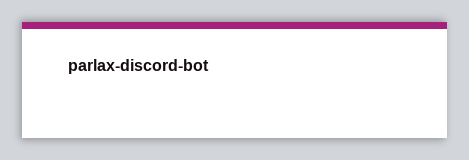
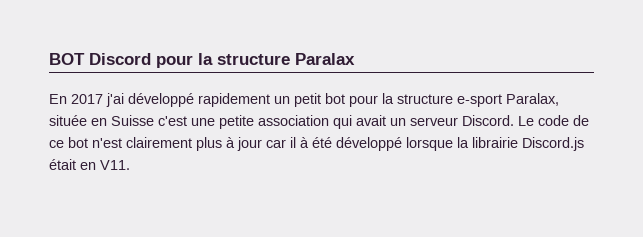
[68,59,209,74] parlax-discord-bot -> [49,53,355,68] [49,93,559,107] [49,115,589,129] [49,137,584,151] [49,159,130,170] BOT Discord pour la structure Paralax // En 2017 j'ai développé rapidement un petit bot pour la structure e-sport Paralax, située en Suisse c'est une petite association qui avait un serveur Discord. Le code de ce bot n'est clairement plus à jour car il à été développé lorsque la librairie Discord.js était en V11.

